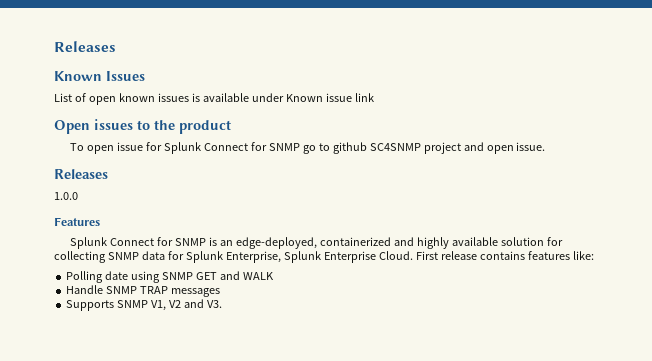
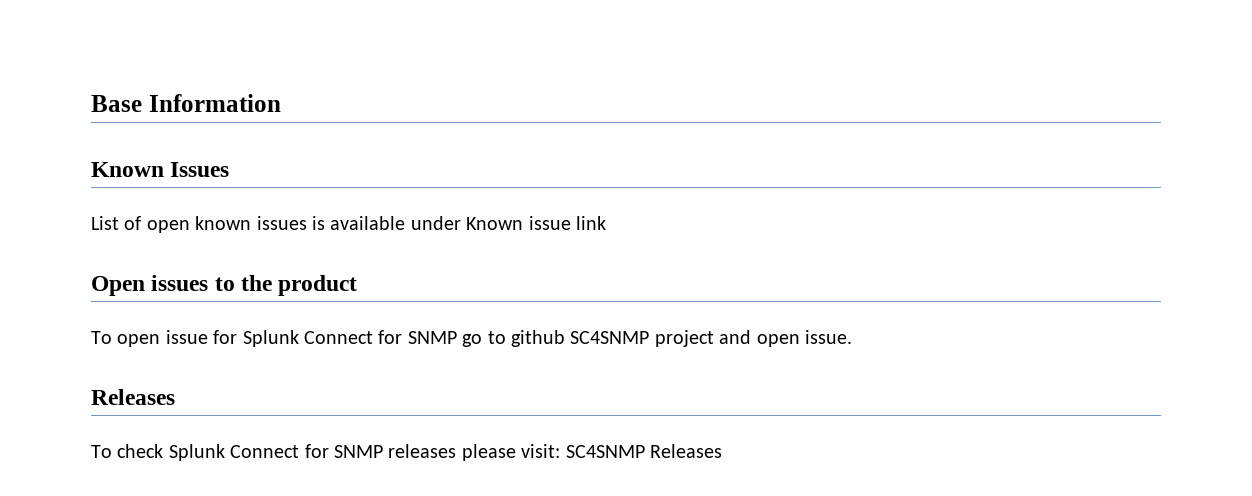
[54,41,116,52] Releases -> [91,94,281,112] Base Information
[54,192,78,200] [54,217,100,226] [69,237,563,249] [54,251,594,263] [66,271,274,283] [66,285,221,297] [66,299,222,311] 1.0.0 // Features // Splunk Connect for SNMP is an edge-deployed, containerized and highly available solution for collecting SNMP data for Splunk Enterprise, Splunk Enterprise Cloud. First release contains features like: // Polling date using SNMP GET and WALK // Handle SNMP TRAP messages // Supports SNMP V1, V2 and V3. -> [91,444,722,461] To check Splunk Connect for SNMP releases please visit: SC4SNMP Releases

